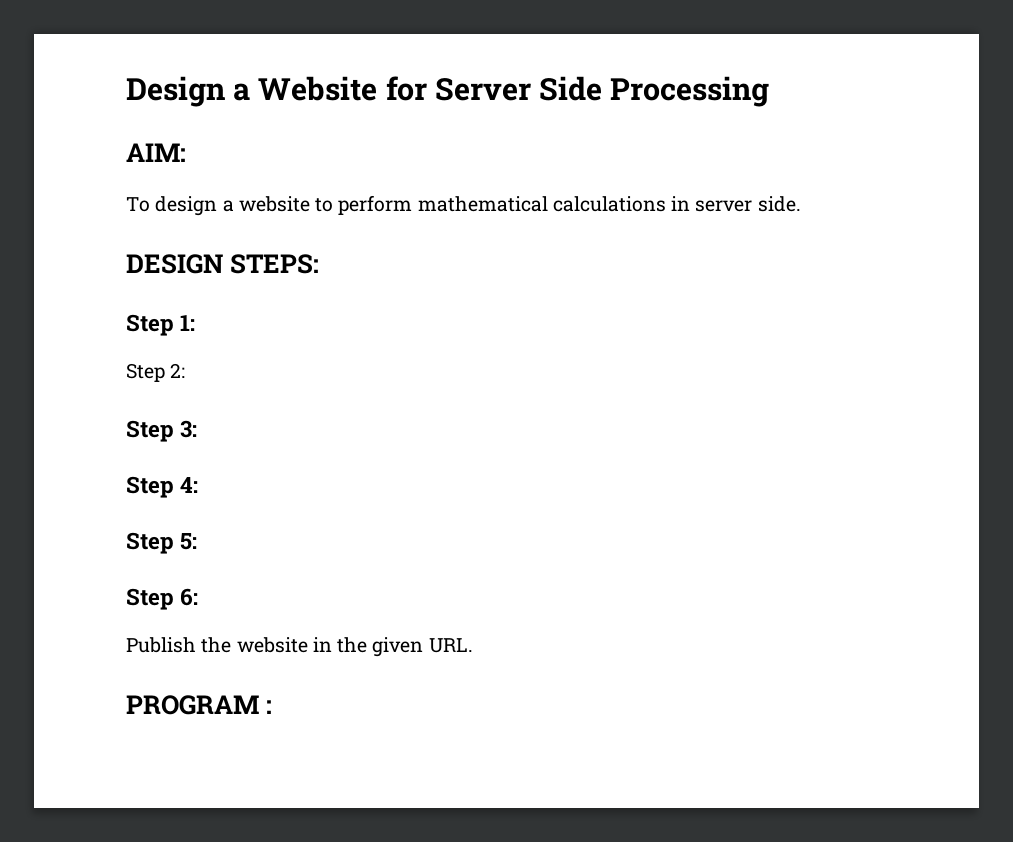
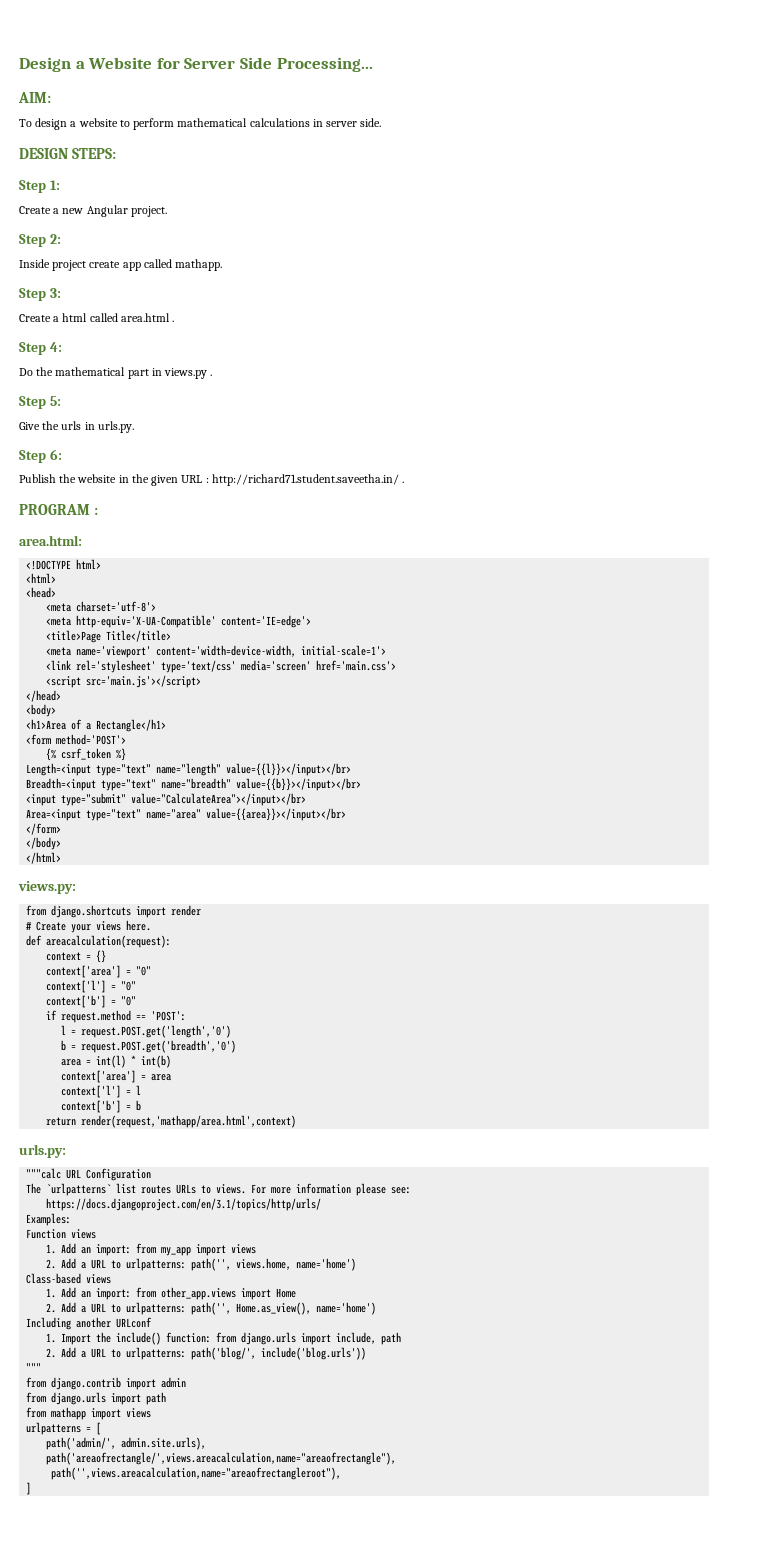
[610,76,770,107] Processing -> [276,57,373,72] Processing...
[126,363,186,382] [126,420,198,442] [126,476,199,498] [126,532,198,554] Step 2: // Step 3: // Step 4: // Step 5: -> [19,205,167,217] [19,234,61,247] [19,259,223,271] [19,288,61,301] [19,313,175,322] [19,342,62,355] [19,367,213,379] [19,396,61,409] [19,421,134,433] Create a new Angular project. // Step 2: // Inside project create app called mathapp. // Step 3: // Create a html called area.html . // Step 4: // Do the mathematical part in views.py . // Step 5: // Give the urls in urls.py.
[428,638,473,653] [126,695,273,715] URL. // PROGRAM : -> [181,474,405,486] [19,504,99,515] [19,535,82,546] [26,559,102,570] [26,573,57,583] [26,587,57,598] [46,601,157,612] [46,615,312,628] [46,630,172,643] [46,645,387,658] [46,660,397,673] [46,675,202,688] [26,690,62,702] [26,704,57,717] [26,719,167,732] [26,734,127,745] [46,748,127,761] [26,763,352,776] [26,778,362,791] [26,793,307,806] [26,808,347,821] [26,823,62,835] [26,837,62,850] [26,852,62,864] [18,881,76,894] [26,905,202,918] [26,920,152,933] [26,935,172,948] [46,950,107,963] [46,965,152,978] [46,980,137,993] [46,995,137,1008] [46,1010,187,1023] [61,1025,232,1038] [61,1040,237,1053] [61,1055,172,1068] [61,1070,172,1083] [61,1085,142,1098] [61,1100,142,1113] [46,1115,297,1128] [19,1144,66,1158] [26,1168,152,1181] [26,1183,412,1196] [46,1198,322,1211] [26,1213,72,1226] [26,1229,97,1239] [46,1243,257,1256] [46,1258,357,1271] [26,1273,112,1284] [46,1287,297,1300] [46,1302,377,1315] [26,1317,153,1330] [46,1332,402,1345] [46,1347,367,1360] [26,1363,42,1372] [26,1377,187,1390] [26,1392,167,1405] [26,1407,152,1420] [26,1422,102,1435] [46,1437,207,1450] [46,1452,397,1465] [51,1467,342,1480] [26,1482,32,1495] URL : http://richard71.student.saveetha.in/ . // PROGRAM : // area.html: // <!DOCTYPE html> // <html> // <head> // <meta charset='utf-8'> // <meta http-equiv='X-UA-Compatible' content='IE=edge'> // <title>Page Title</title> // <meta name='viewport' content='width=device-width, initial-scale=1'> // <link rel='stylesheet' type='text/css' media='screen' href='main.css'> // <script src='main.js'></script> // </head> // <body> // <h1>Area of a Rectangle</h1> // <form method='POST'> // {% csrf_token %} // Length=<input type="text" name="length" value={{l}}></input></br> // Breadth=<input type="text" name="breadth" value={{b}}></input></br> // <input type="submit" value="CalculateArea"></input></br> // Area=<input type="text" name="area" value={{area}}></input></br> // </form> // </body> // </html> // views.py: // from django.shortcuts import render // # Create your views here. // def areacalculation(request): // context = {} // context['area'] = "0" // context['l'] = "0" // context['b'] = "0" // if request.method == 'POST': // l = request.POST.get('length','0') // b = request.POST.get('breadth','0') // area = int(l) * int(b) // context['area'] = area // context['l'] = l // context['b'] = b // return render(request,'mathapp/area.html',context) // urls.py: // """calc URL Configuration // The `urlpatterns` list routes URLs to views. For more information please see: // https://docs.djangoproject.com/en/3.1/topics/http/urls/ // Examples: // Function views // 1. Add an import: from my_app import views // 2. Add a URL to urlpatterns: path('', views.home, name='home') // Class-based views // 1. Add an import: from other_app.views import Home // 2. Add a URL to urlpatterns: path('', Home.as_view(), name='home') // Including another URLconf // 1. Import the include() function: from django.urls import include, path // 2. Add a URL to urlpatterns: path('blog/', include('blog.urls')) // """ // from django.contrib import admin // from django.urls import path // from mathapp import views // urlpatterns = [ // path('admin/', admin.site.urls), // path('areaofrectangle/',views.areacalculation,name="areaofrectangle"), // path('',views.areacalculation,name="areaofrectangleroot"), // ]

